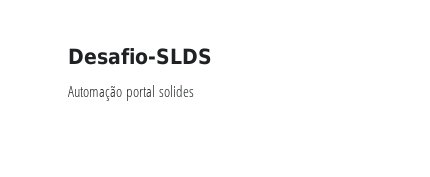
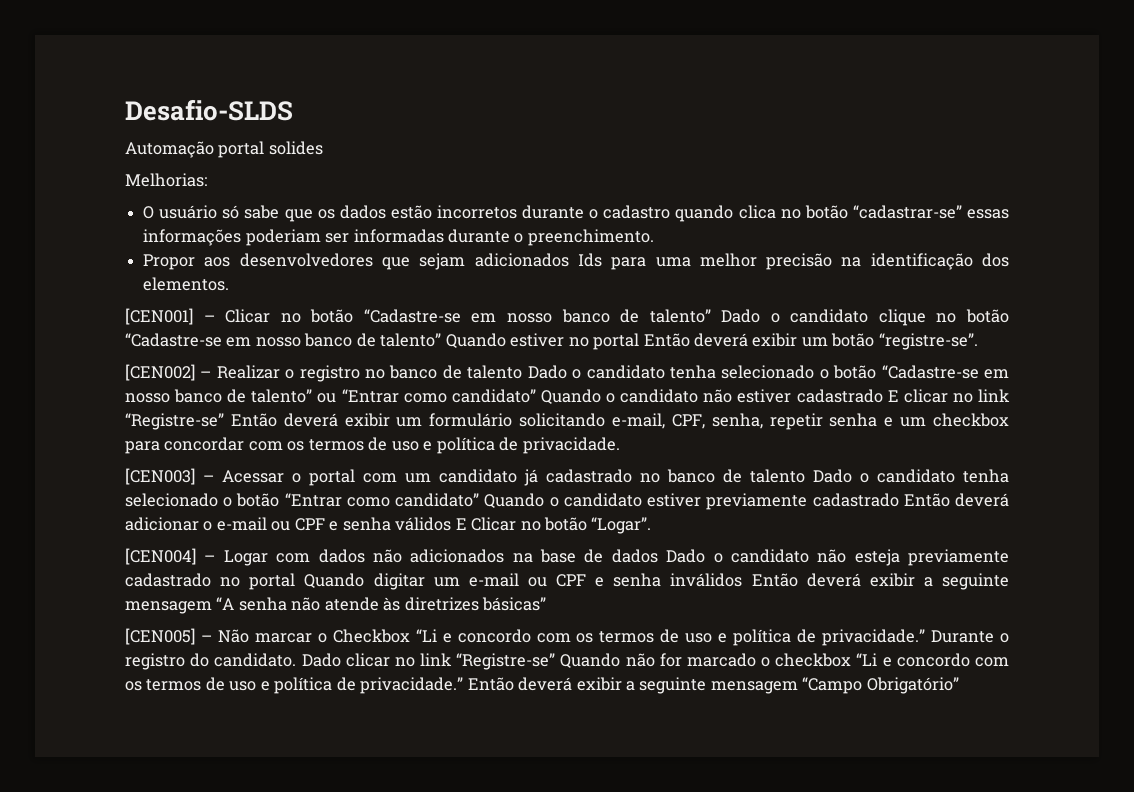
(195, 91) none -> [125,173,207,187] [143,205,1010,222] [143,229,654,246] [143,253,1010,270] [143,277,230,291] [125,308,1009,326] [125,333,978,350] [125,364,1009,382] [125,389,1011,404] [125,413,1010,430] [125,437,620,454] [125,468,1009,486] [125,493,1010,510] [125,517,652,534] [125,548,1009,566] [125,573,1009,590] [125,597,547,614] [125,628,1009,646] [125,653,1009,670] [125,677,959,694] // Melhorias: // O usuário só sabe que os dados estão incorretos durante o cadastro quando clica no botão “cadastrar-se” essas informações poderiam ser informadas durante o preenchimento. // Propor aos desenvolvedores que sejam adicionados Ids para uma melhor precisão na identificação dos elementos. // [CEN001] – Clicar no botão “Cadastre-se em nosso banco de talento” Dado o candidato clique no botão “Cadastre-se em nosso banco de talento” Quando estiver no portal Então deverá exibir um botão “registre-se”. // [CEN002] – Realizar o registro no banco de talento Dado o candidato tenha selecionado o botão “Cadastre-se em nosso banco de talento” ou “Entrar como candidato” Quando o candidato não estiver cadastrado E clicar no link “Registre-se” Então deverá exibir um formulário solicitando e-mail, CPF, senha, repetir senha e um checkbox para concordar com os termos de uso e política de privacidade. // [CEN003] – Acessar o portal com um candidato já cadastrado no banco de talento Dado o candidato tenha selecionado o botão “Entrar como candidato” Quando o candidato estiver previamente cadastrado Então deverá adicionar o e-mail ou CPF e senha válidos E Clicar no botão “Logar”. // [CEN004] – Logar com dados não adicionados na base de dados Dado o candidato não esteja previamente cadastrado no portal Quando digitar um e-mail ou CPF e senha inválidos Então deverá exibir a seguinte mensagem “A senha não atende às diretrizes básicas” // [CEN005] – Não marcar o Checkbox “Li e concordo com os termos de uso e política de privacidade.” Durante o registro do candidato. Dado clicar no link “Registre-se” Quando não for marcado o checkbox “Li e concordo com os termos de uso e política de privacidade.” Então deverá exibir a seguinte mensagem “Campo Obrigatório”

